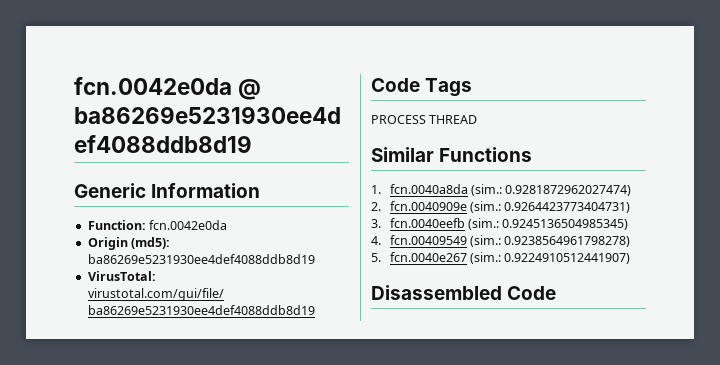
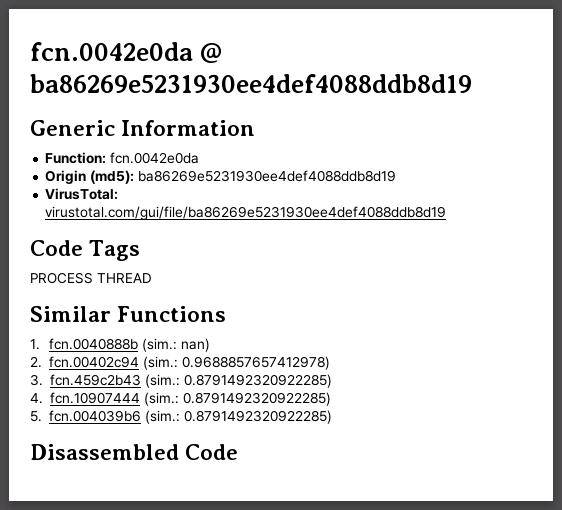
[389,184,632,196] [371,201,631,213] [371,218,629,230] [371,235,631,247] [371,252,631,264] fcn.0040a8da (sim.: 0.9281872962027474) // 2. fcn.0040909e (sim.: 0.9264423773404731) // 3. fcn.0040eefb (sim.: 0.9245136504985345) // 4. fcn.00409549 (sim.: 0.9238564961798278) // 5. fcn.0040e267 (sim.: 0.9224910512441907) -> [49,338,211,352] [30,356,331,370] [30,374,332,388] [30,392,331,406] [30,410,333,424] fcn.0040888b (sim.: nan) // 2. fcn.00402c94 (sim.: 0.9688857657412978) // 3. fcn.459c2b43 (sim.: 0.8791492320922285) // 4. fcn.10907444 (sim.: 0.8791492320922285) // 5. fcn.004039b6 (sim.: 0.8791492320922285)

